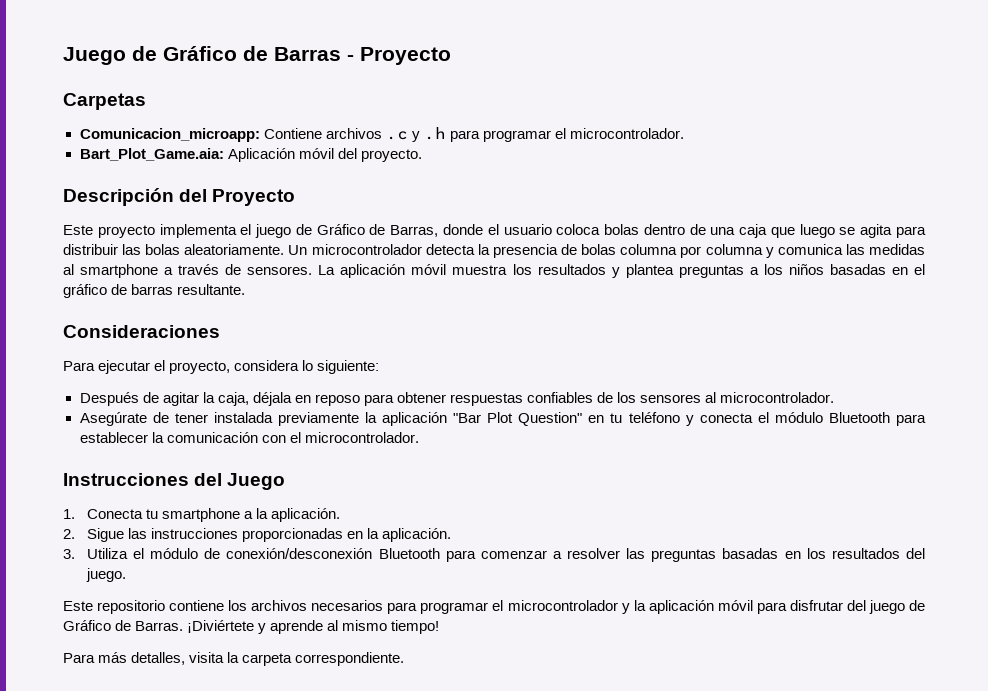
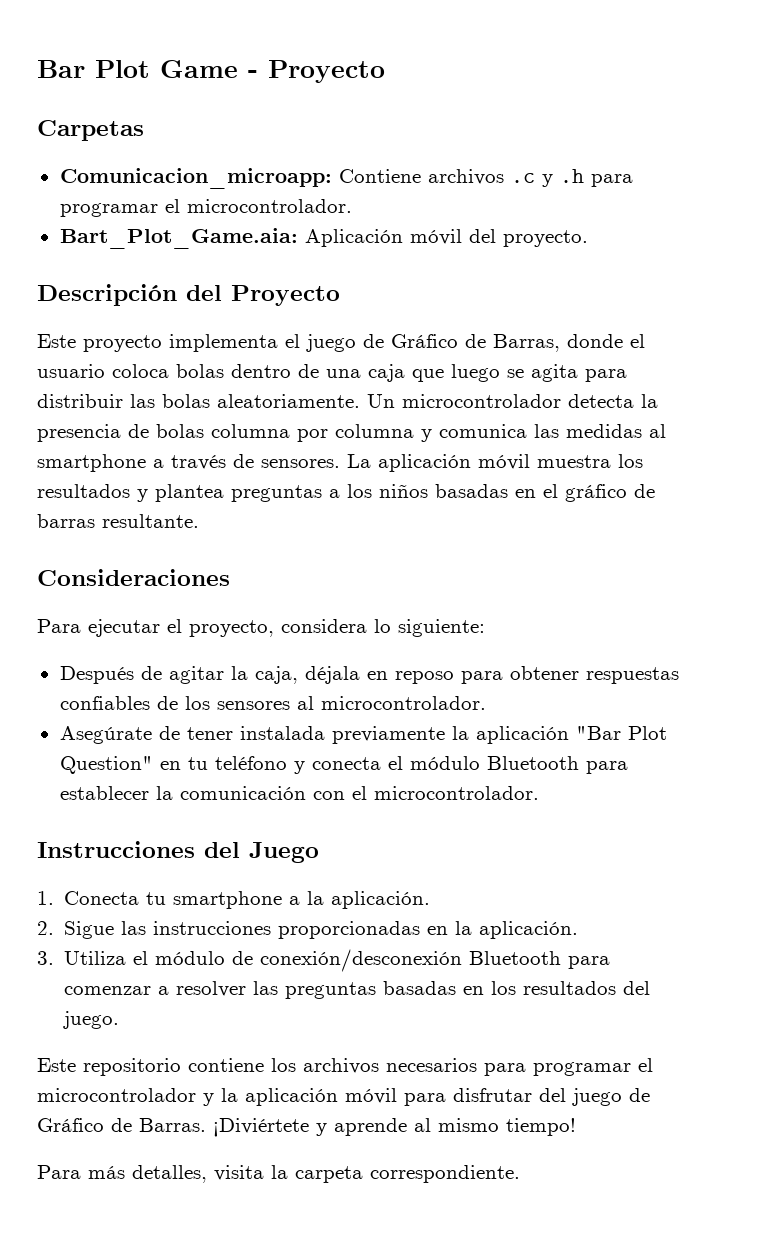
[63,46,341,65] Juego de Gráfico de Barras -> [37,60,238,78] Bar Plot Game

